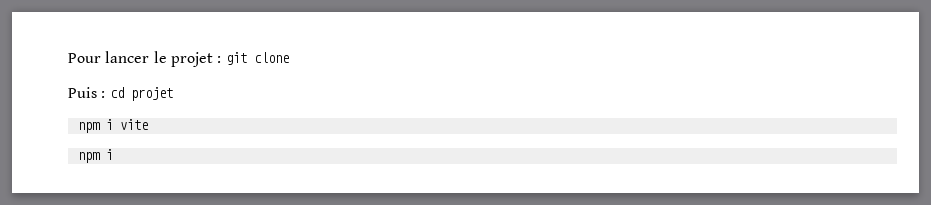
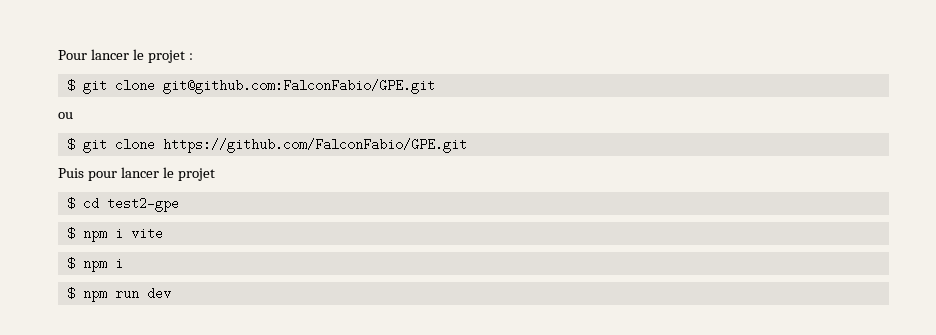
[225,52,289,65] [68,87,173,101] git clone // Puis : cd projet // -> [66,79,435,94] [58,112,73,119] [66,138,467,153] [58,167,215,181] [66,197,179,212] [66,227,75,240] // $ git clone git@github.com:FalconFabio/GPE.git // ou // $ git clone https://github.com/FalconFabio/GPE.git // Puis pour lancer le projet // $ cd test2-gpe // $
[77,149,113,163] npm i -> [66,257,123,272] [66,287,171,302] $ npm i // $ npm run dev

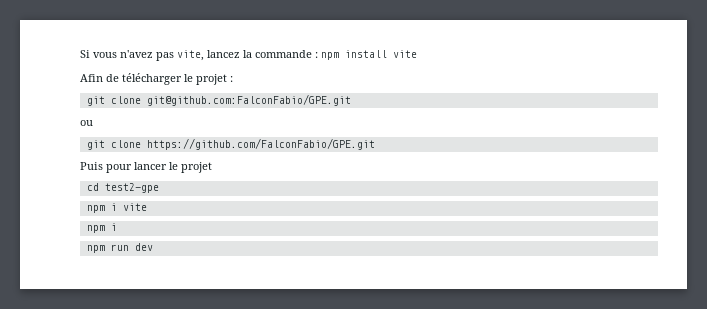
[58,49,129,60] Pour lancer -> [80,50,417,61] [80,73,182,85] Si vous n'avez pas vite, lancez la commande : npm install vite // Afin de télécharger
[66,79,75,92] $ -> (233, 79) none
[66,138,75,151] $ -> (93, 123) none
[66,197,75,210] $ -> (212, 167) none
[66,227,75,240] $ -> (159, 188) none
[66,257,75,270] $ -> (147, 207) none
[66,287,75,300] $ -> (117, 227) none

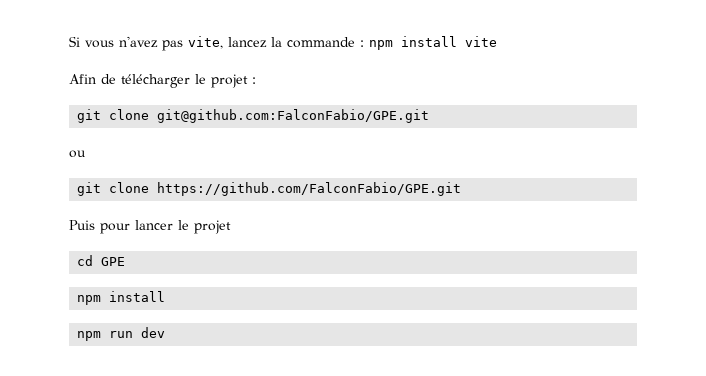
[104,183,159,193] [86,203,147,213] [86,223,117,233] test2-gpe // npm i vite // npm i -> [101,257,126,266] [77,291,166,305] GPE // npm install

